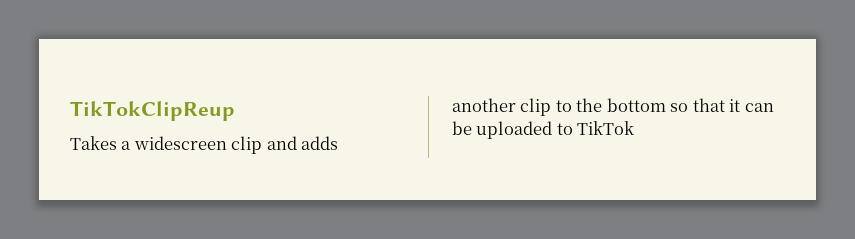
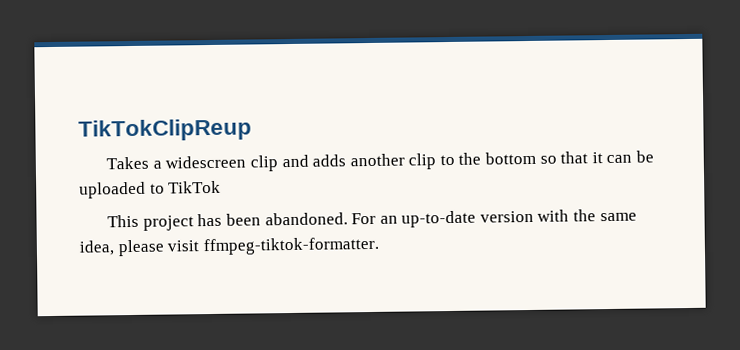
(635, 128) none -> [107,209,637,231] [79,236,379,257] // This project has been abandoned. For an up-to-date version with the same idea, please visit ffmpeg-tiktok-formatter.

